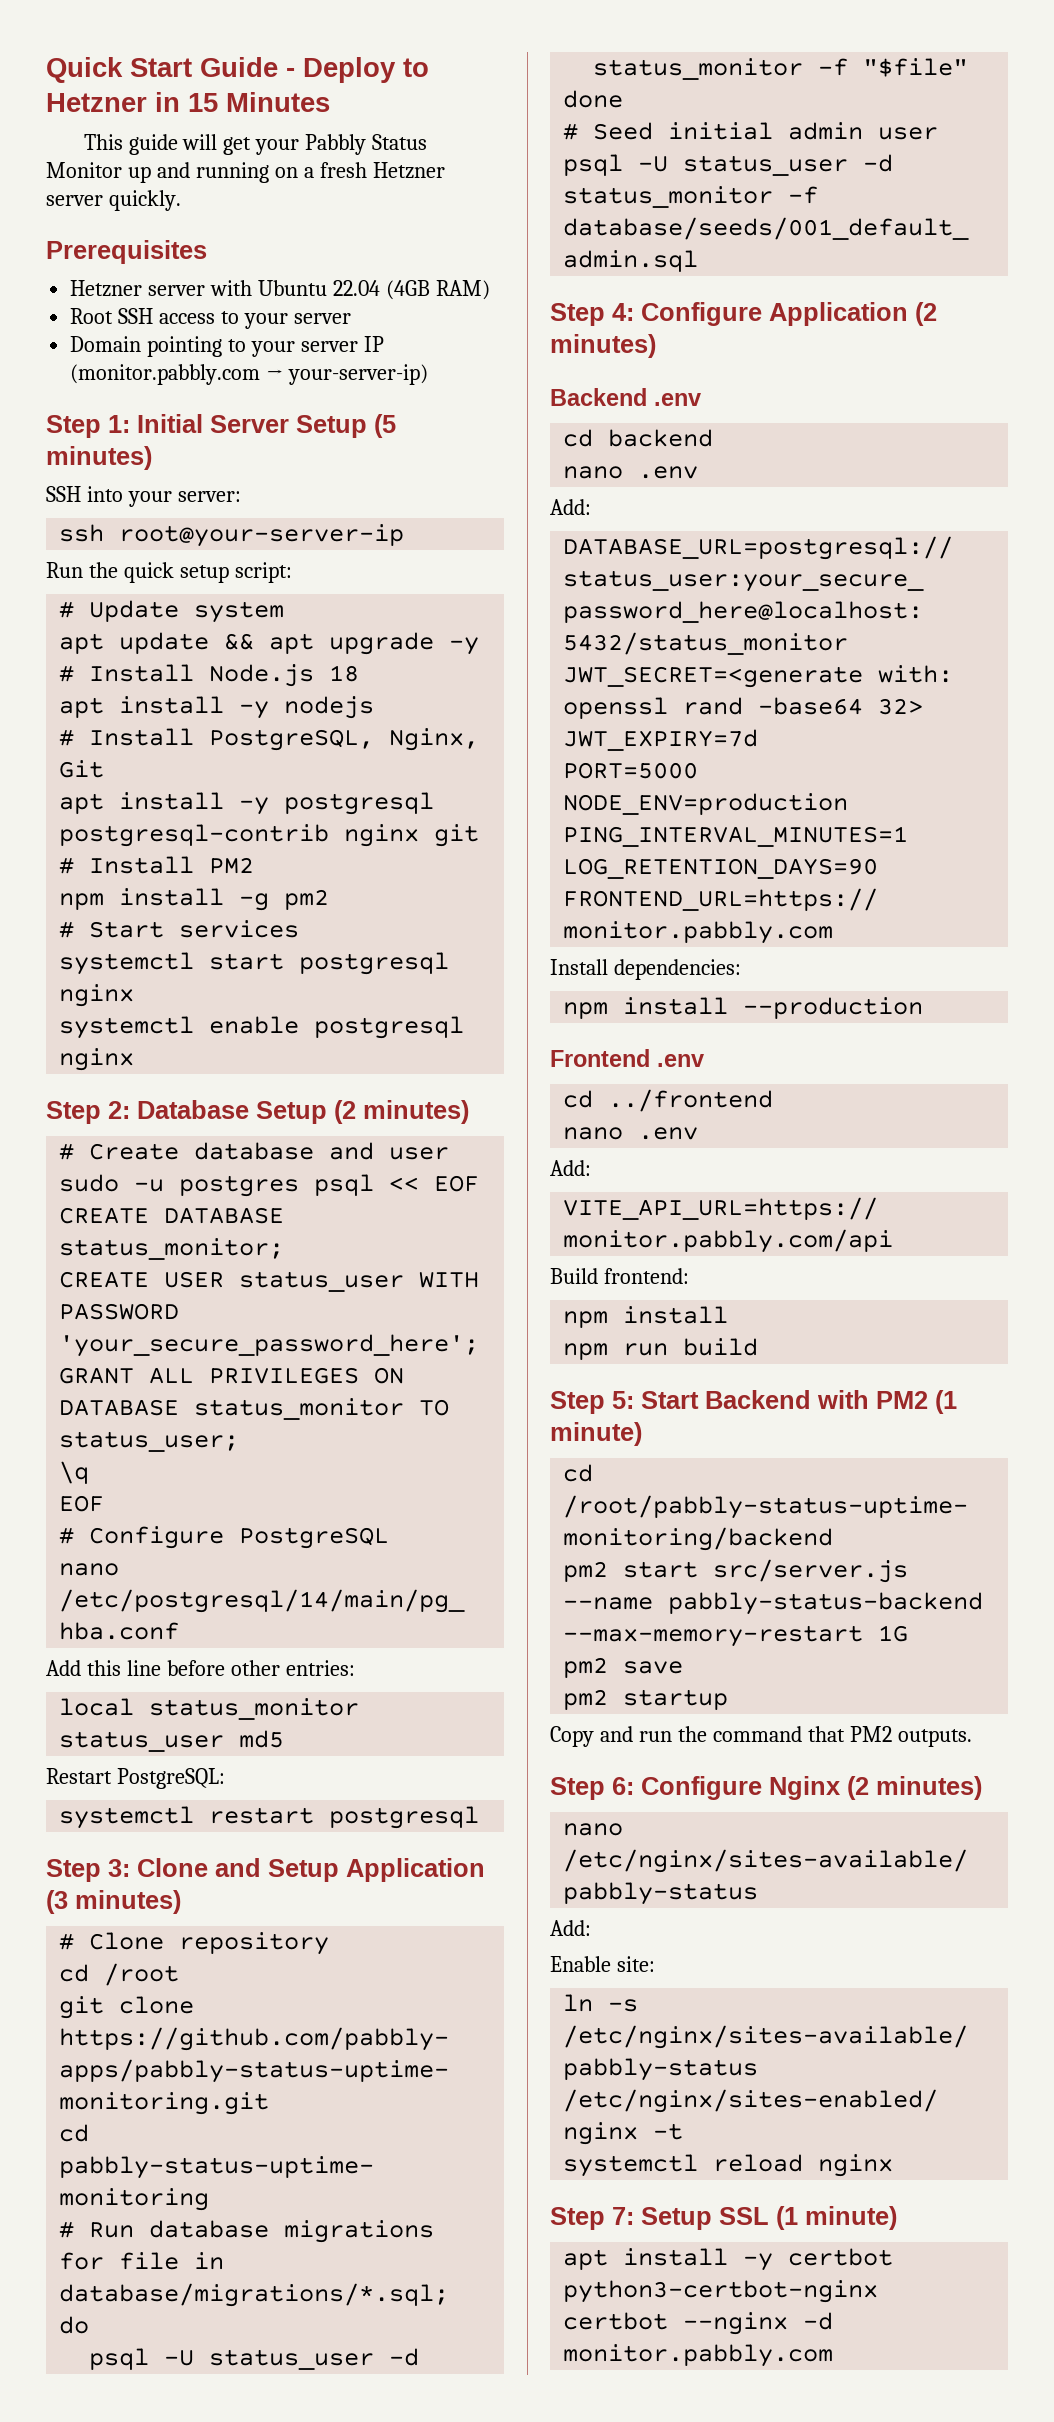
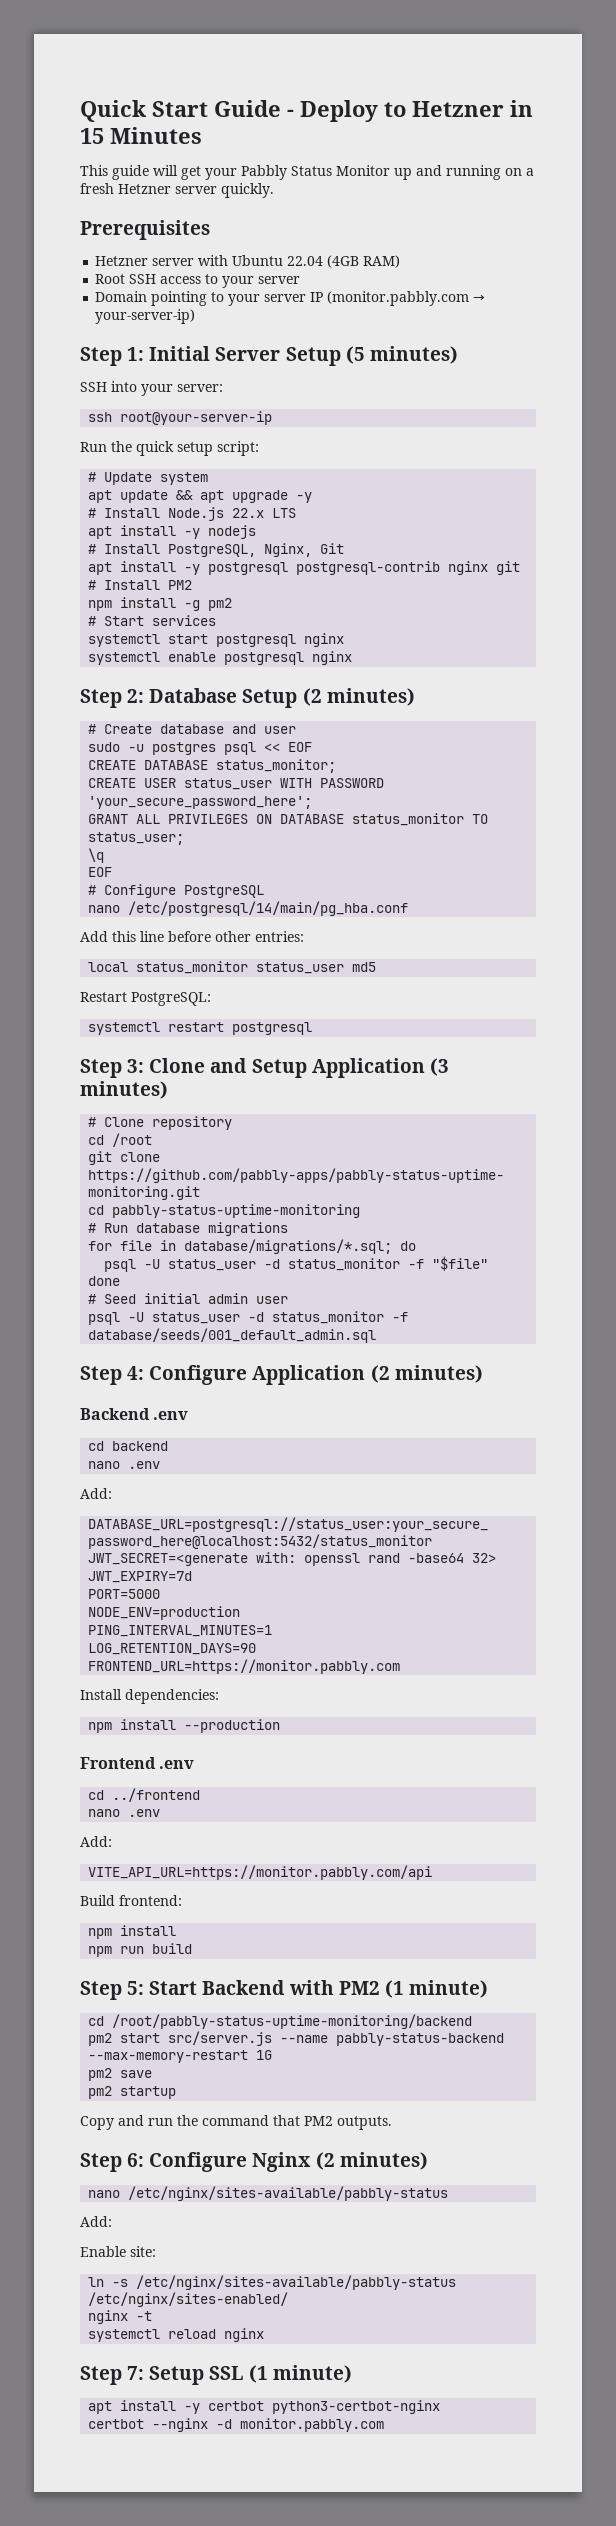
[329,665,360,682] 18 -> [232,508,297,518] 22.x LTS

